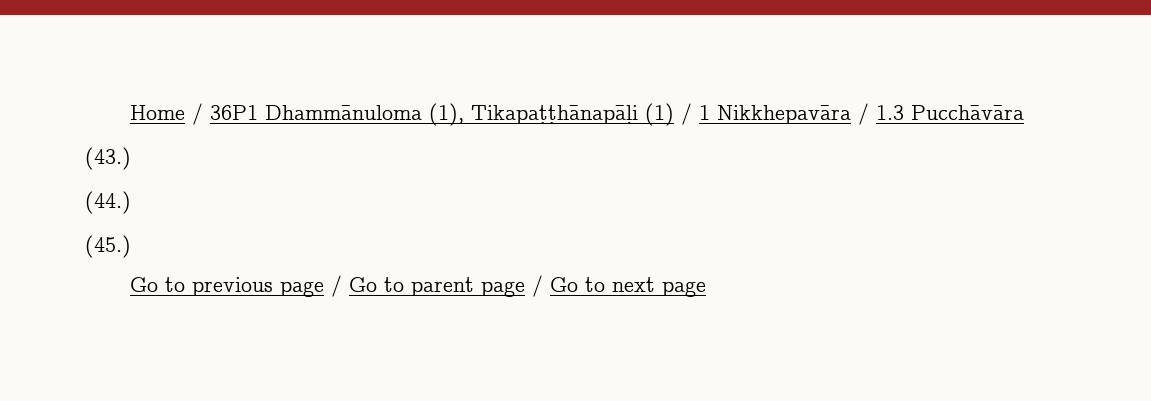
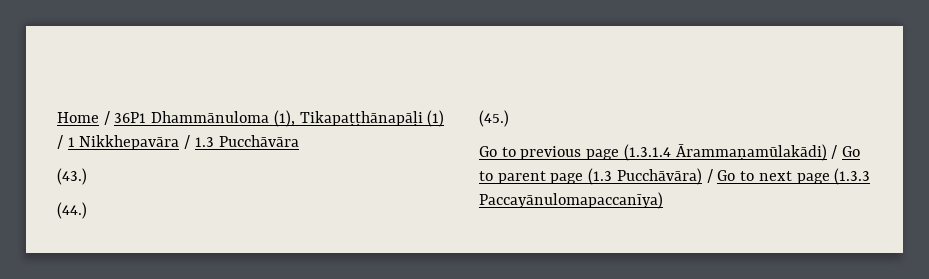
(325, 289) none -> [623,144,827,161] (1.3.1.4 Ārammaṇamūlakādi)
(526, 289) none -> [588,168,702,185] (1.3 Pucchāvāra)
(707, 289) none -> [834,168,871,185] [479,192,663,209] (1.3.3 Paccayānulomapaccanīya)

